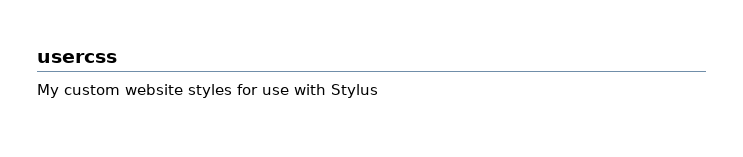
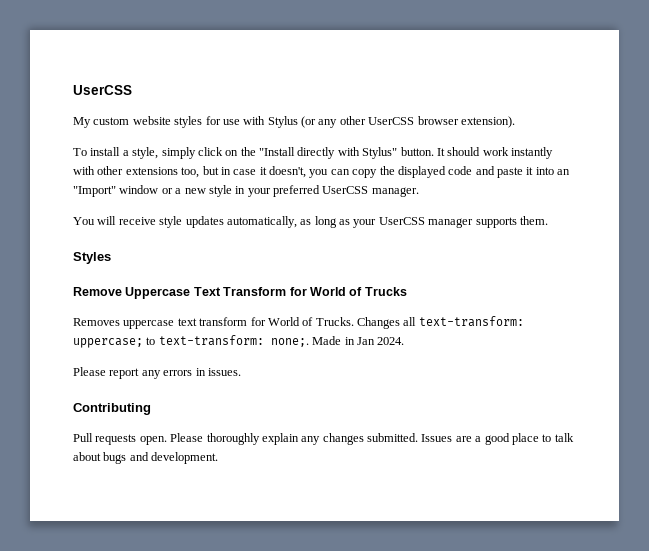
[37,53,117,63] usercss -> [73,85,132,95] UserCSS
(378, 91) none -> [301,116,515,128] [73,147,553,159] [73,166,571,178] [73,185,419,197] [73,216,548,228] [73,252,111,264] [73,287,407,299] [73,316,524,329] [73,335,405,348] [73,367,241,379] [73,403,151,415] [73,433,574,445] [73,452,219,464] (or any other UserCSS browser extension). // To install a style, simply click on the "Install directly with Stylus" button. It should work instantly with other extensions too, but in case it doesn't, you can copy the displayed code and paste it into an "Import" window or a new style in your preferred UserCSS manager. // You will receive style updates automatically, as long as your UserCSS manager supports them. // Styles // Remove Uppercase Text Transform for World of Trucks // Removes uppercase text transform for World of Trucks. Changes all text-transform: uppercase; to text-transform: none;. Made in Jan 2024. // Please report any errors in issues. // Contributing // Pull requests open. Please thoroughly explain any changes submitted. Issues are a good place to talk about bugs and development.

